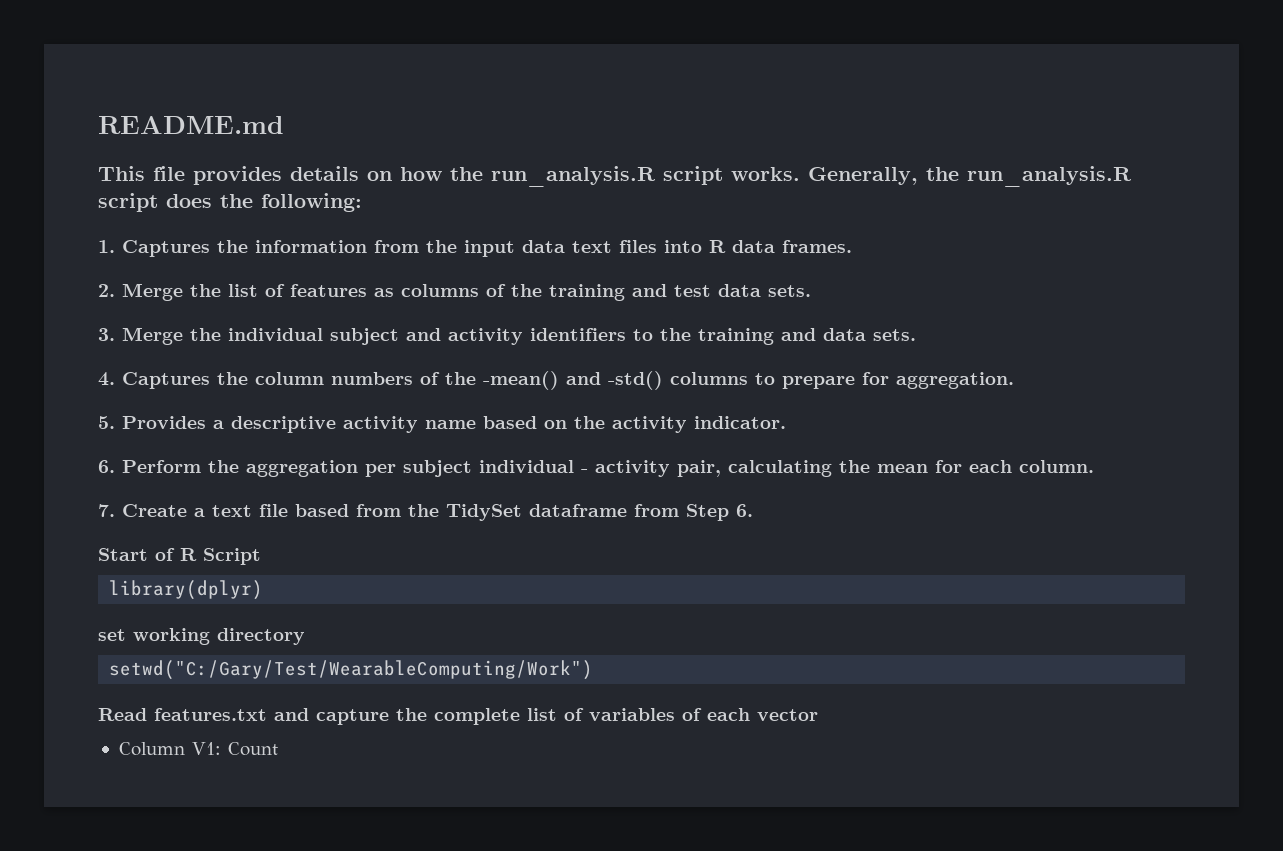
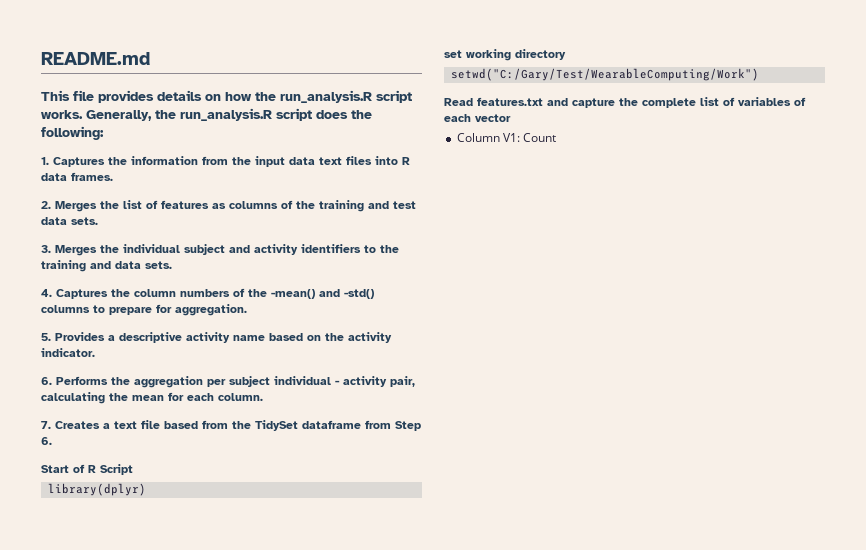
[122,283,183,301] Merge -> [55,201,97,212] Merges
[122,327,183,345] Merge -> [55,245,97,256] Merges
[122,460,201,473] Perform -> [56,376,108,385] Performs
[122,504,187,517] Create -> [55,421,100,429] Creates

